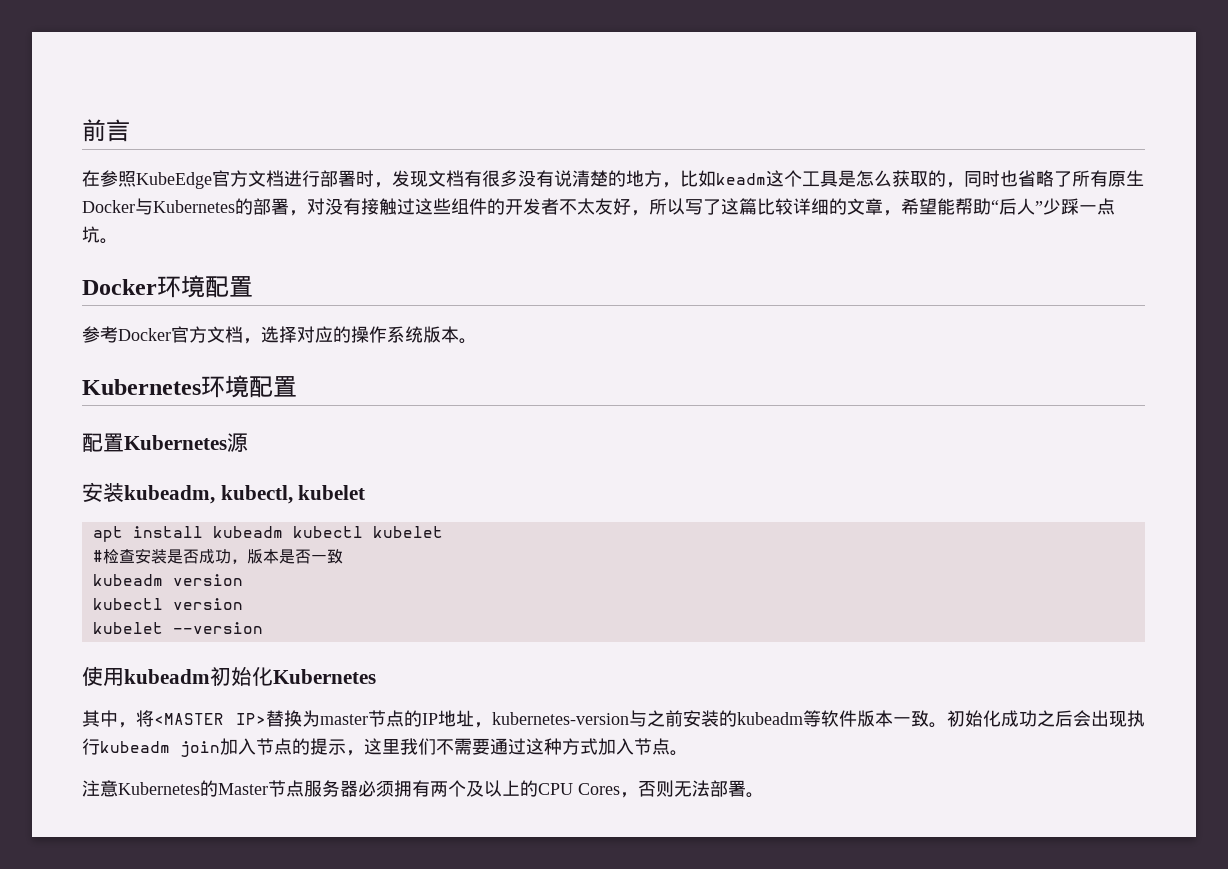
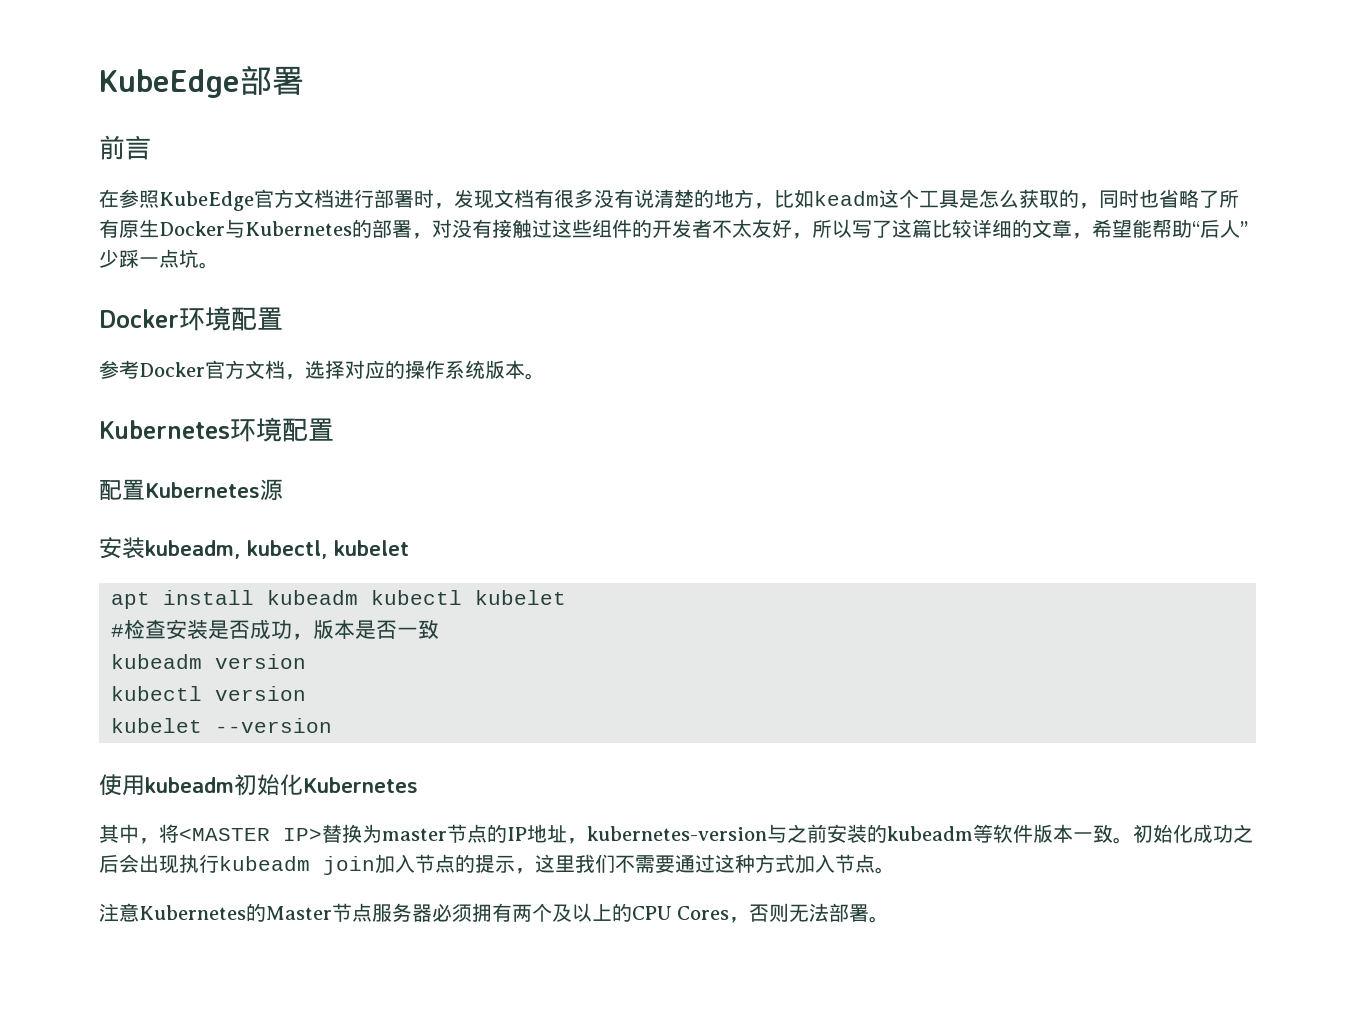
(82, 130) none -> [99,66,304,98] KubeEdge部署 //

